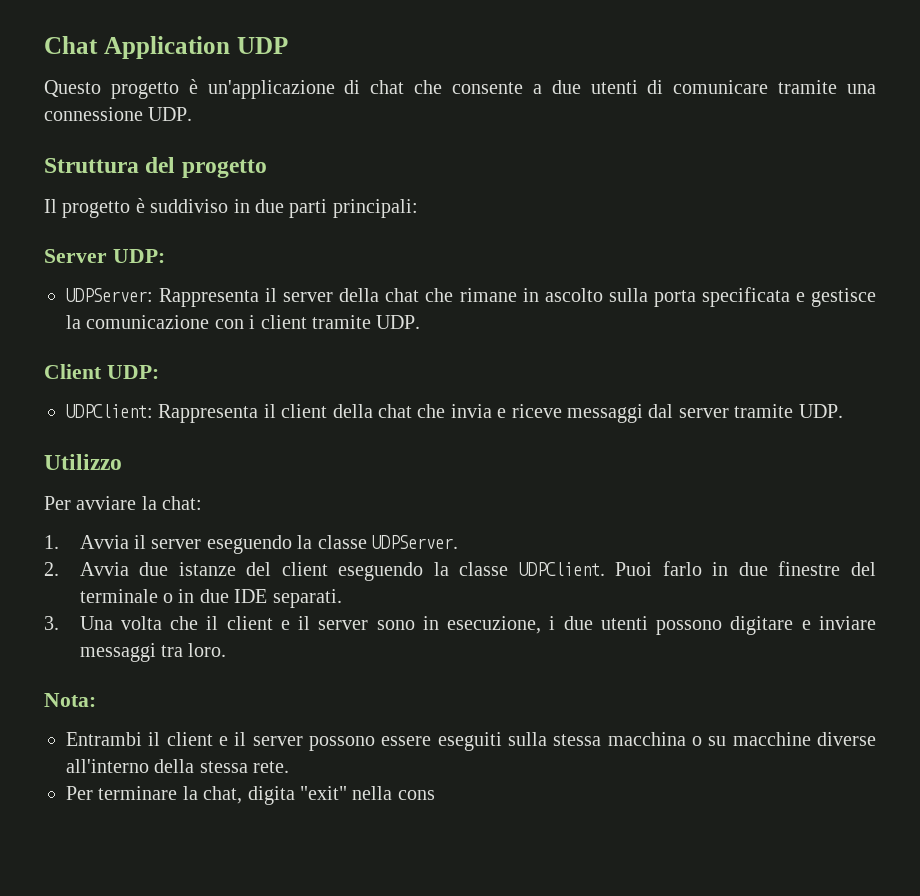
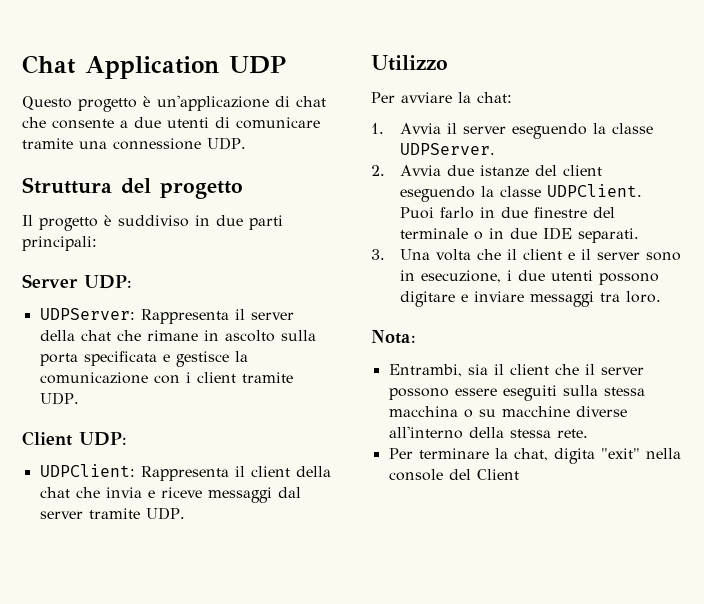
[66,732,228,746] Entrambi il client e -> [388,364,579,377] Entrambi, sia il client che
[397,790,435,800] cons -> [388,469,519,481] console del Client

